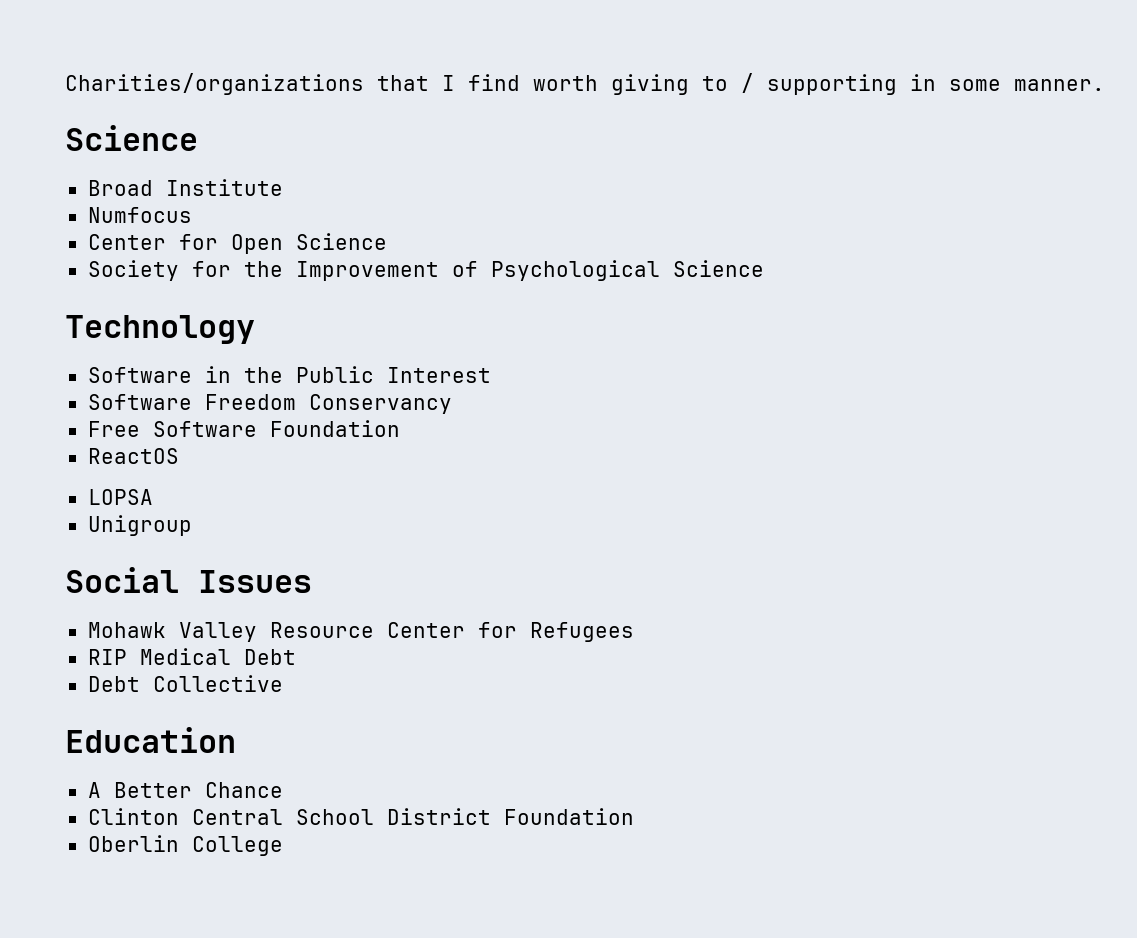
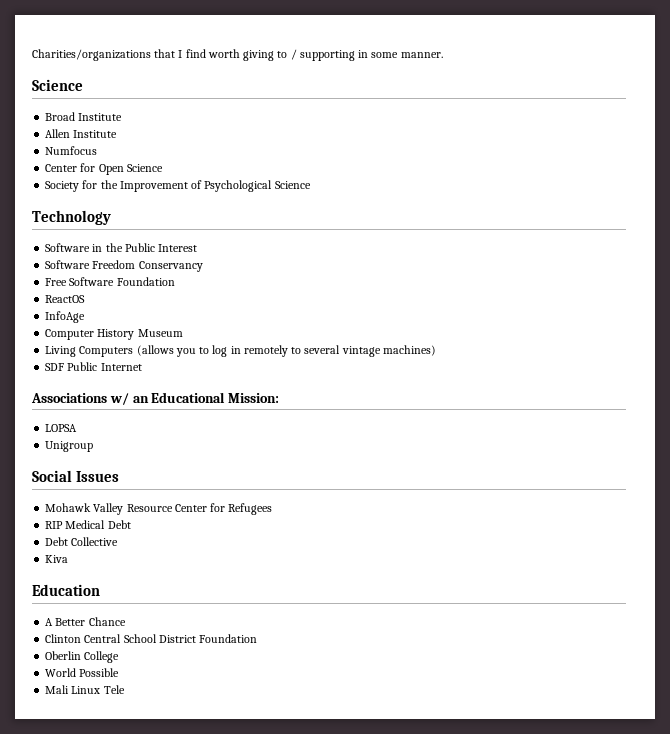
(283, 187) none -> [45,129,118,138] // Allen Institute
(179, 456) none -> [45,311,86,323] [45,329,183,340] [45,345,436,357] [45,362,142,371] [31,392,280,405] // InfoAge // Computer History Museum // Living Computers (allows you to log in remotely to several vintage machines) // SDF Public Internet // Associations w/ an Educational Mission:
(283, 683) none -> [45,555,69,563] // Kiva
(283, 846) none -> [45,668,120,677] [45,685,125,694] // World Possible // Mali Linux Tele

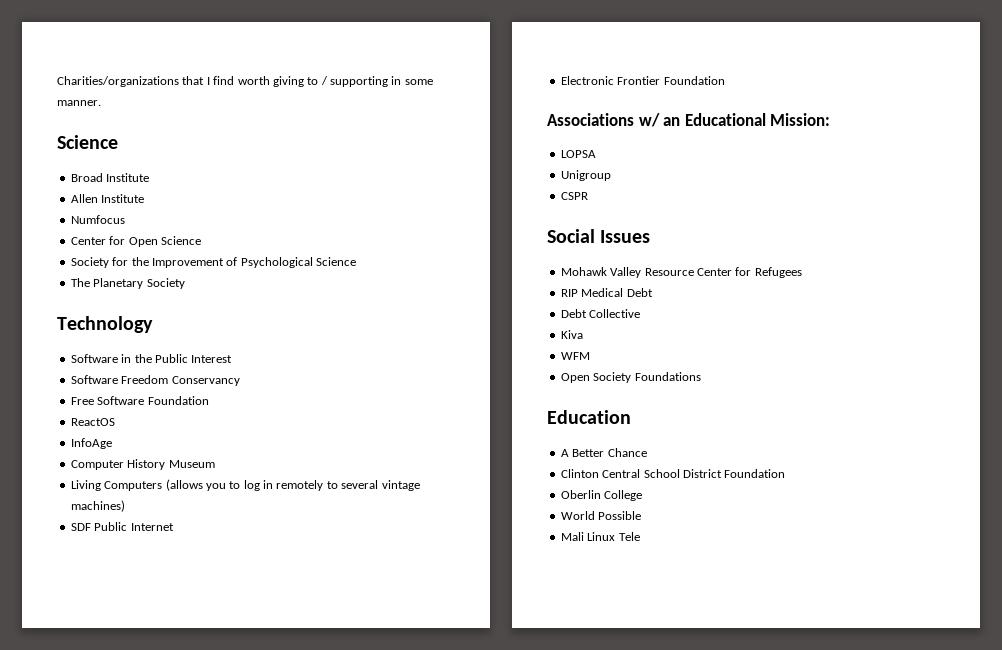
(311, 185) none -> [70,278,185,289] // The Planetary Society
(142, 367) none -> [560,76,725,85] // Electronic Frontier Foundation
(94, 446) none -> [560,192,588,200] // CSPR
(69, 559) none -> [560,352,590,360] [560,372,701,383] // WFM // Open Society Foundations

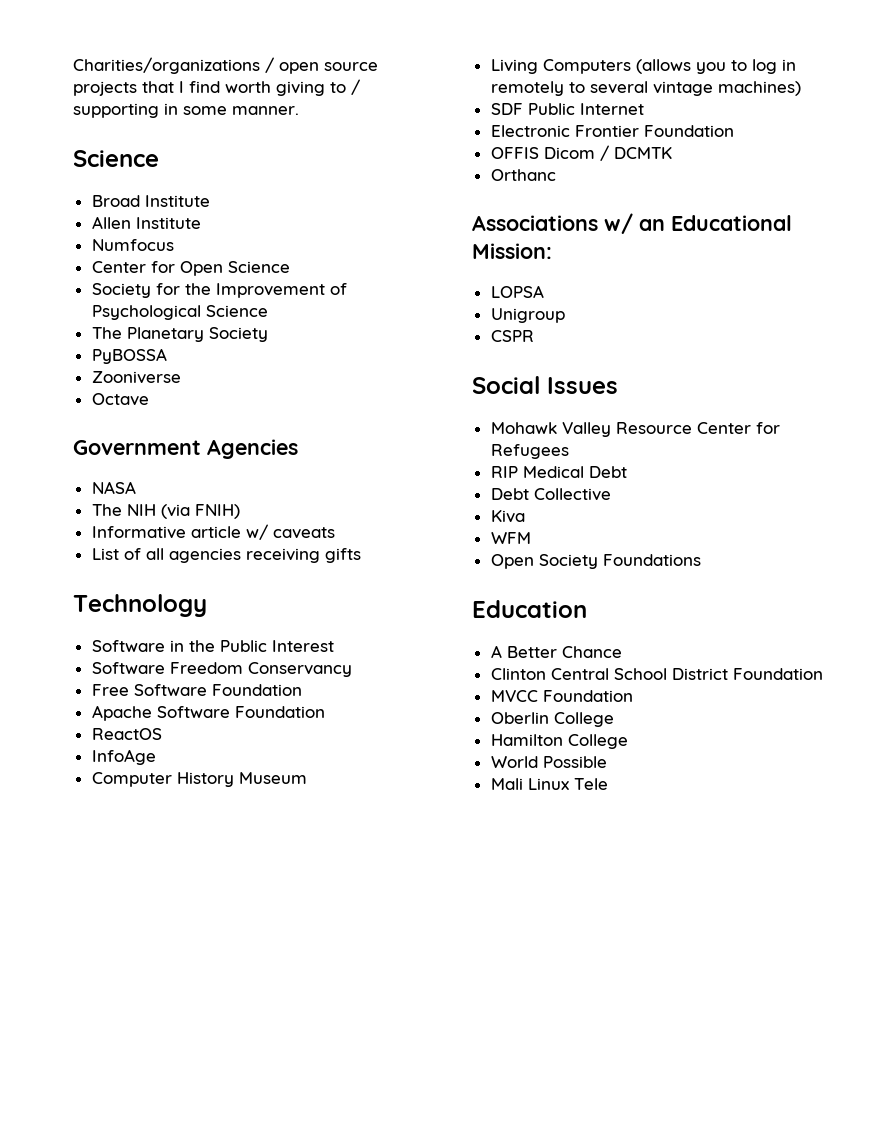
(179, 81) none -> [265,57,378,74] [73,81,137,96] / open source projects
(185, 283) none -> [91,348,167,364] [91,371,181,384] [91,393,149,406] [73,439,298,459] [91,481,136,494] [91,504,240,519] [91,524,335,540] [91,548,361,563] // PyBOSSA // Zooniverse // Octave // Government Agencies // NASA // The NIH (via FNIH) // Informative article w/ caveats // List of all agencies receiving gifts
(209, 400) none -> [91,705,325,721] // Apache Software Foundation
(725, 80) none -> [490,145,672,161] [490,169,556,181] // OFFIS Dicom / DCMTK // Orthanc
(786, 473) none -> [490,690,633,702] // MVCC Foundation
(643, 495) none -> [490,734,628,749] // Hamilton College

